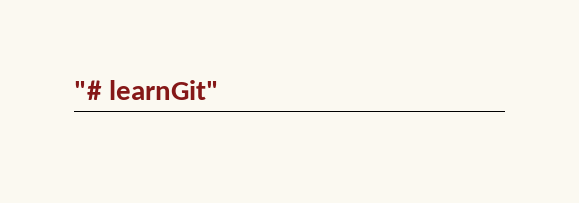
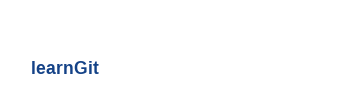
[74,80,219,100] "# learnGit" -> [31,61,99,74] learnGit

